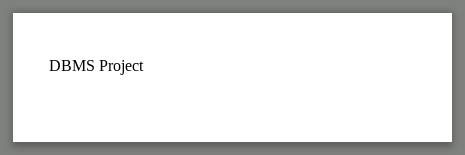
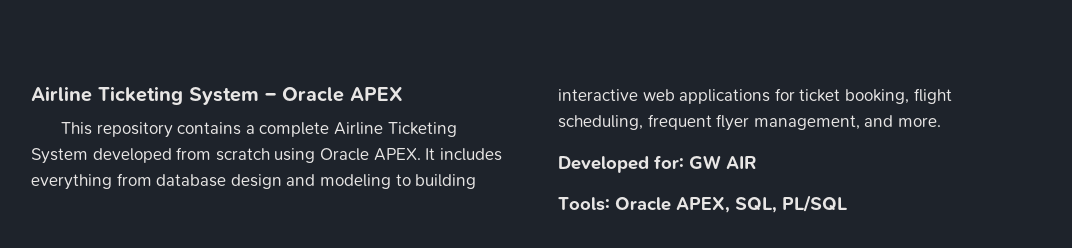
[49,60,145,75] DBMS Project -> [31,86,403,105] [61,122,457,138] [31,147,502,164] [31,173,477,190] [558,88,952,104] [558,114,941,131] [558,155,757,173] [558,195,847,213] Airline Ticketing System – Oracle APEX // This repository contains a complete Airline Ticketing System developed from scratch using Oracle APEX. It includes everything from database design and modeling to building interactive web applications for ticket booking, flight scheduling, frequent flyer management, and more. // Developed for: GW AIR // Tools: Oracle APEX, SQL, PL/SQL

